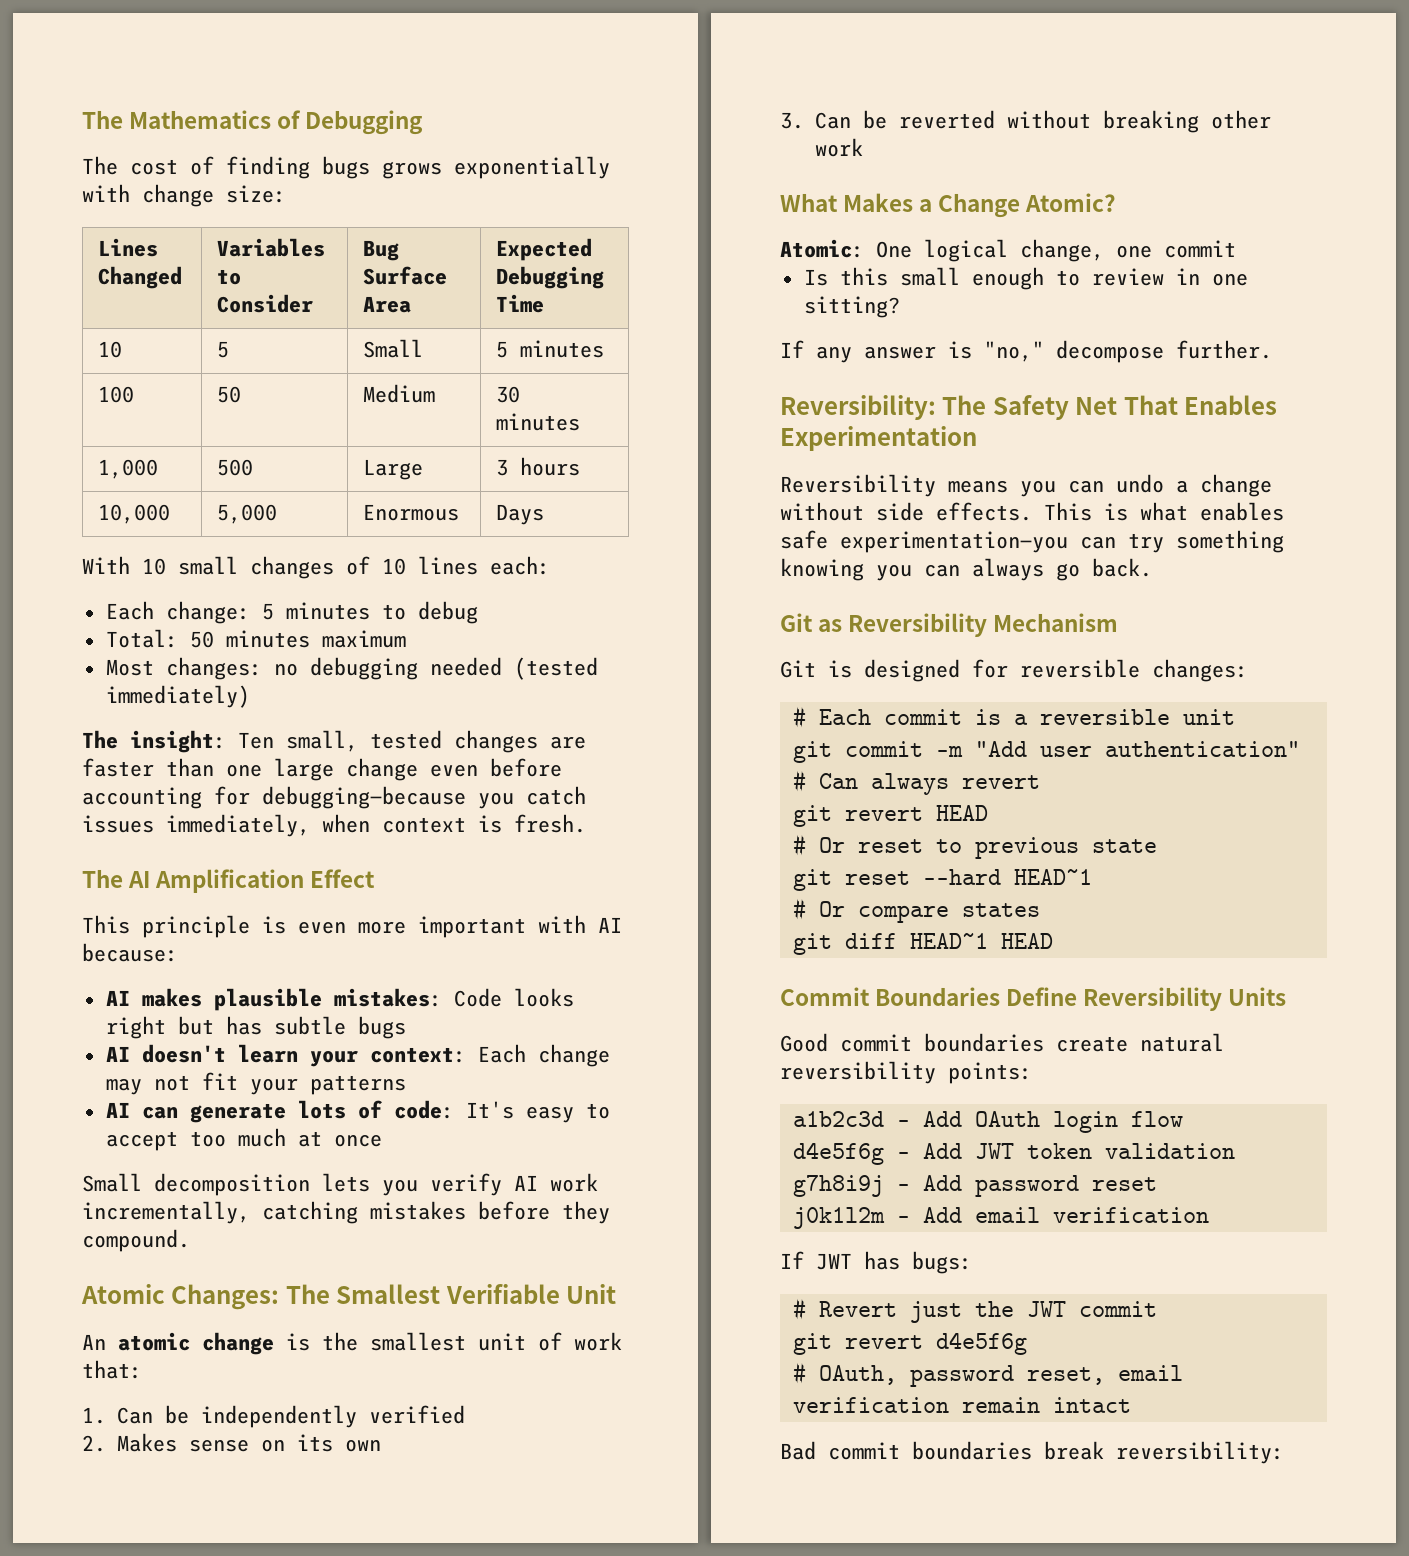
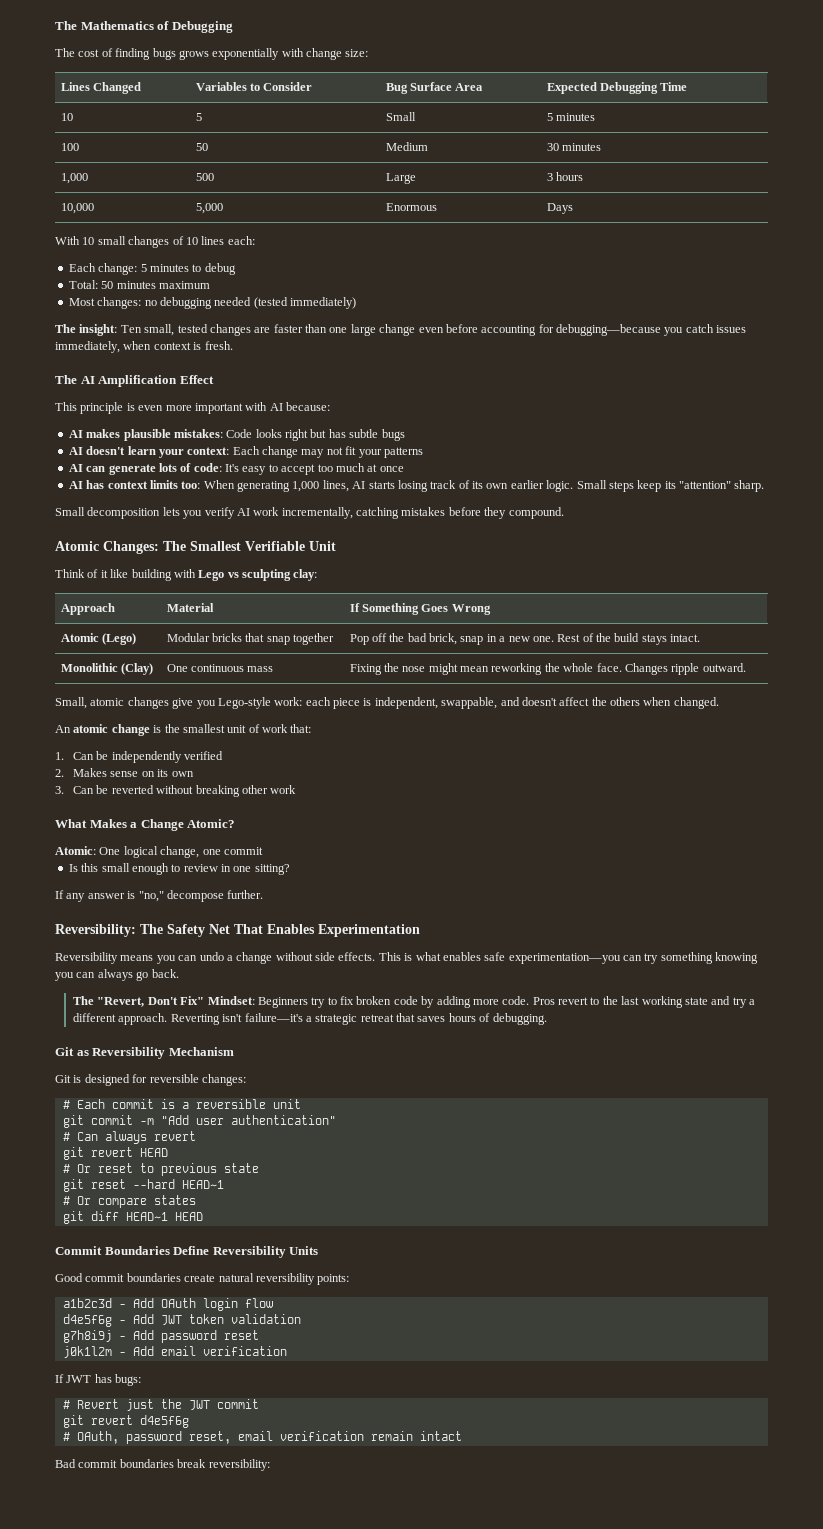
(382, 1140) none -> [68,480,765,492] // AI has context limits too: When generating 1,000 lines, AI starts losing track of its own earlier logic. Small steps keep its "attention" sharp.
(617, 1294) none -> [55,569,318,581] [60,603,115,615] [166,603,214,612] [349,603,491,615] [60,633,136,645] [166,633,335,645] [349,633,701,645] [60,663,153,675] [166,664,274,672] [349,663,746,675] [55,697,719,709] // Think of it like building with Lego vs sculpting clay: // Approach | Material | If Something Goes Wrong // Atomic (Lego) | Modular bricks that snap together | Pop off the bad brick, snap in a new one. Rest of the build stays intact. // Monolithic (Clay) | One continuous mass | Fixing the nose might mean reworking the whole face. Changes ripple outward. // Small, atomic changes give you Lego-style work: each piece is independent, swappable, and doesn't affect the others when changed.
(1152, 567) none -> [73,996,756,1008] [73,1013,547,1025] // The "Revert, Don't Fix" Mindset: Beginners try to fix broken code by adding more code. Pros revert to the last working state and try a different approach. Reverting isn't failure—it's a strategic retreat that saves hours of debugging.

